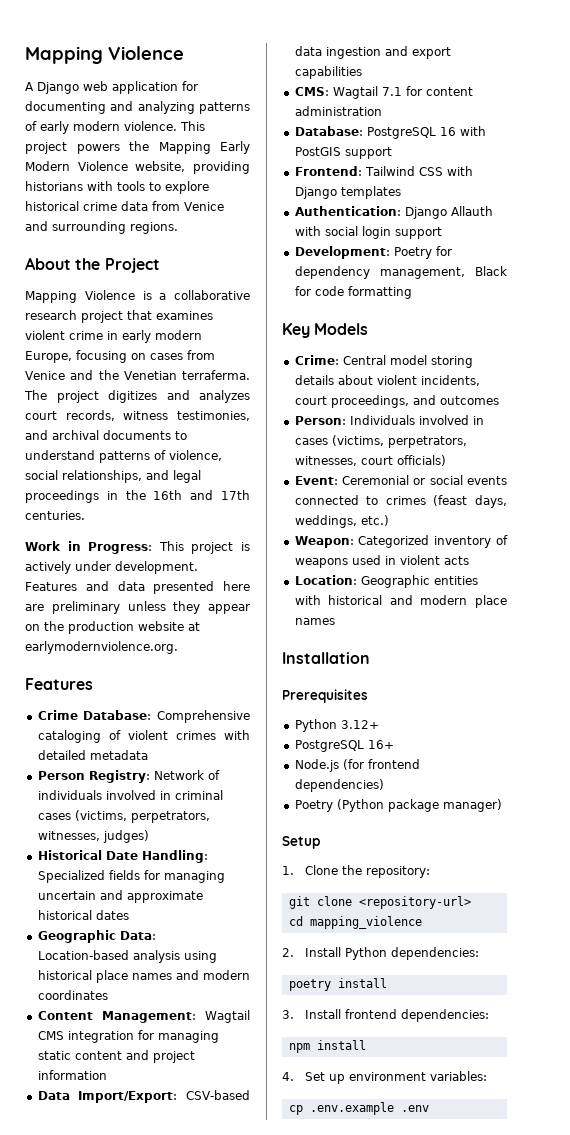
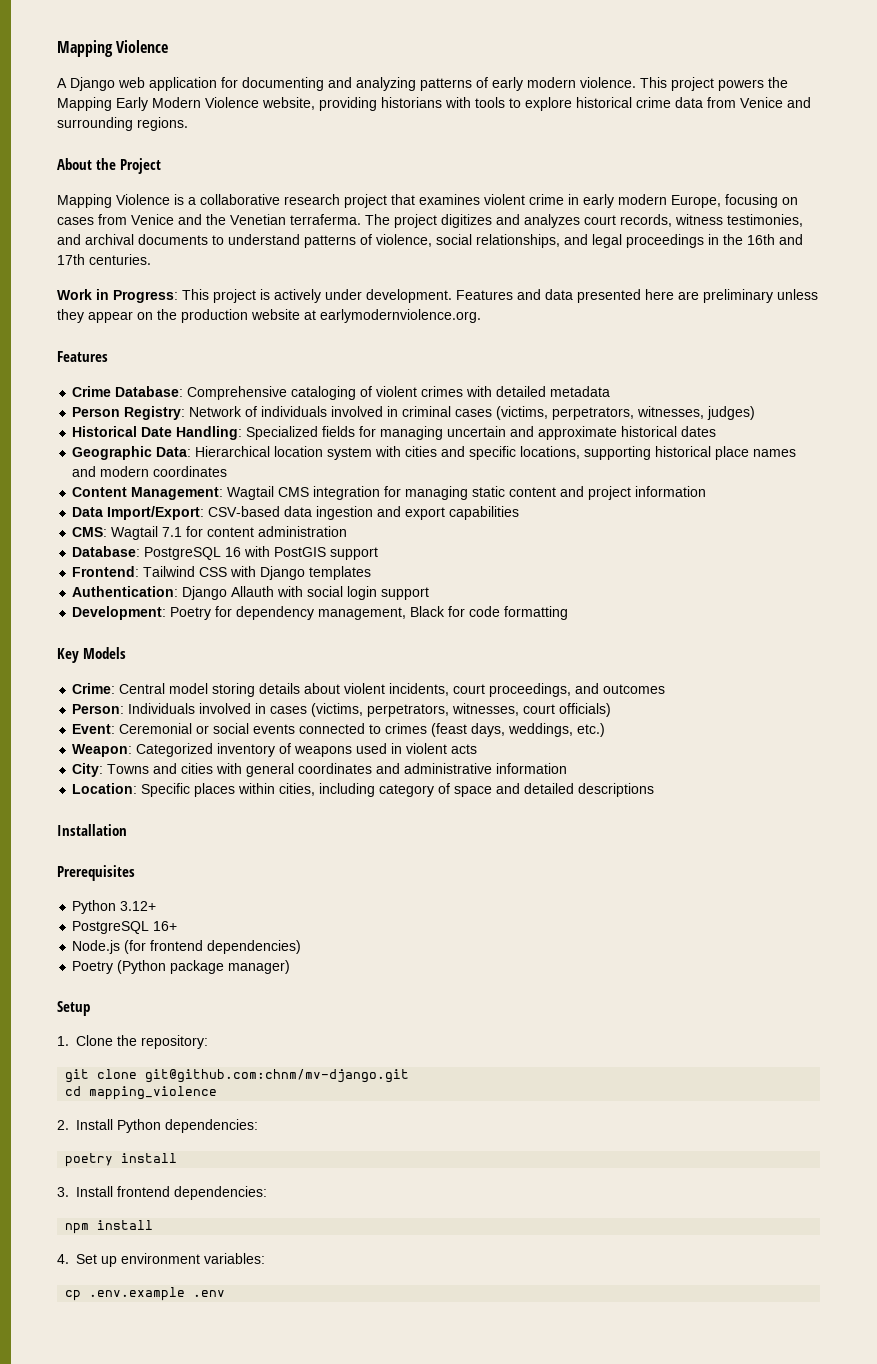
[37,950,217,963] Location-based analysis using -> [195,446,652,460] Hierarchical location system with cities and specific locations, supporting
[294,575,478,588] [294,595,507,608] [294,618,335,625] Location: Geographic entities with historical and modern place names -> [72,763,568,777] [72,783,655,797] City: Towns and cities with general coordinates and administrative information // Location: Specific places within cities, including category of space and detailed descriptions
[358,896,471,909] <repository-url> -> [145,1069,410,1083] git@github.com:chnm/mv-django.git

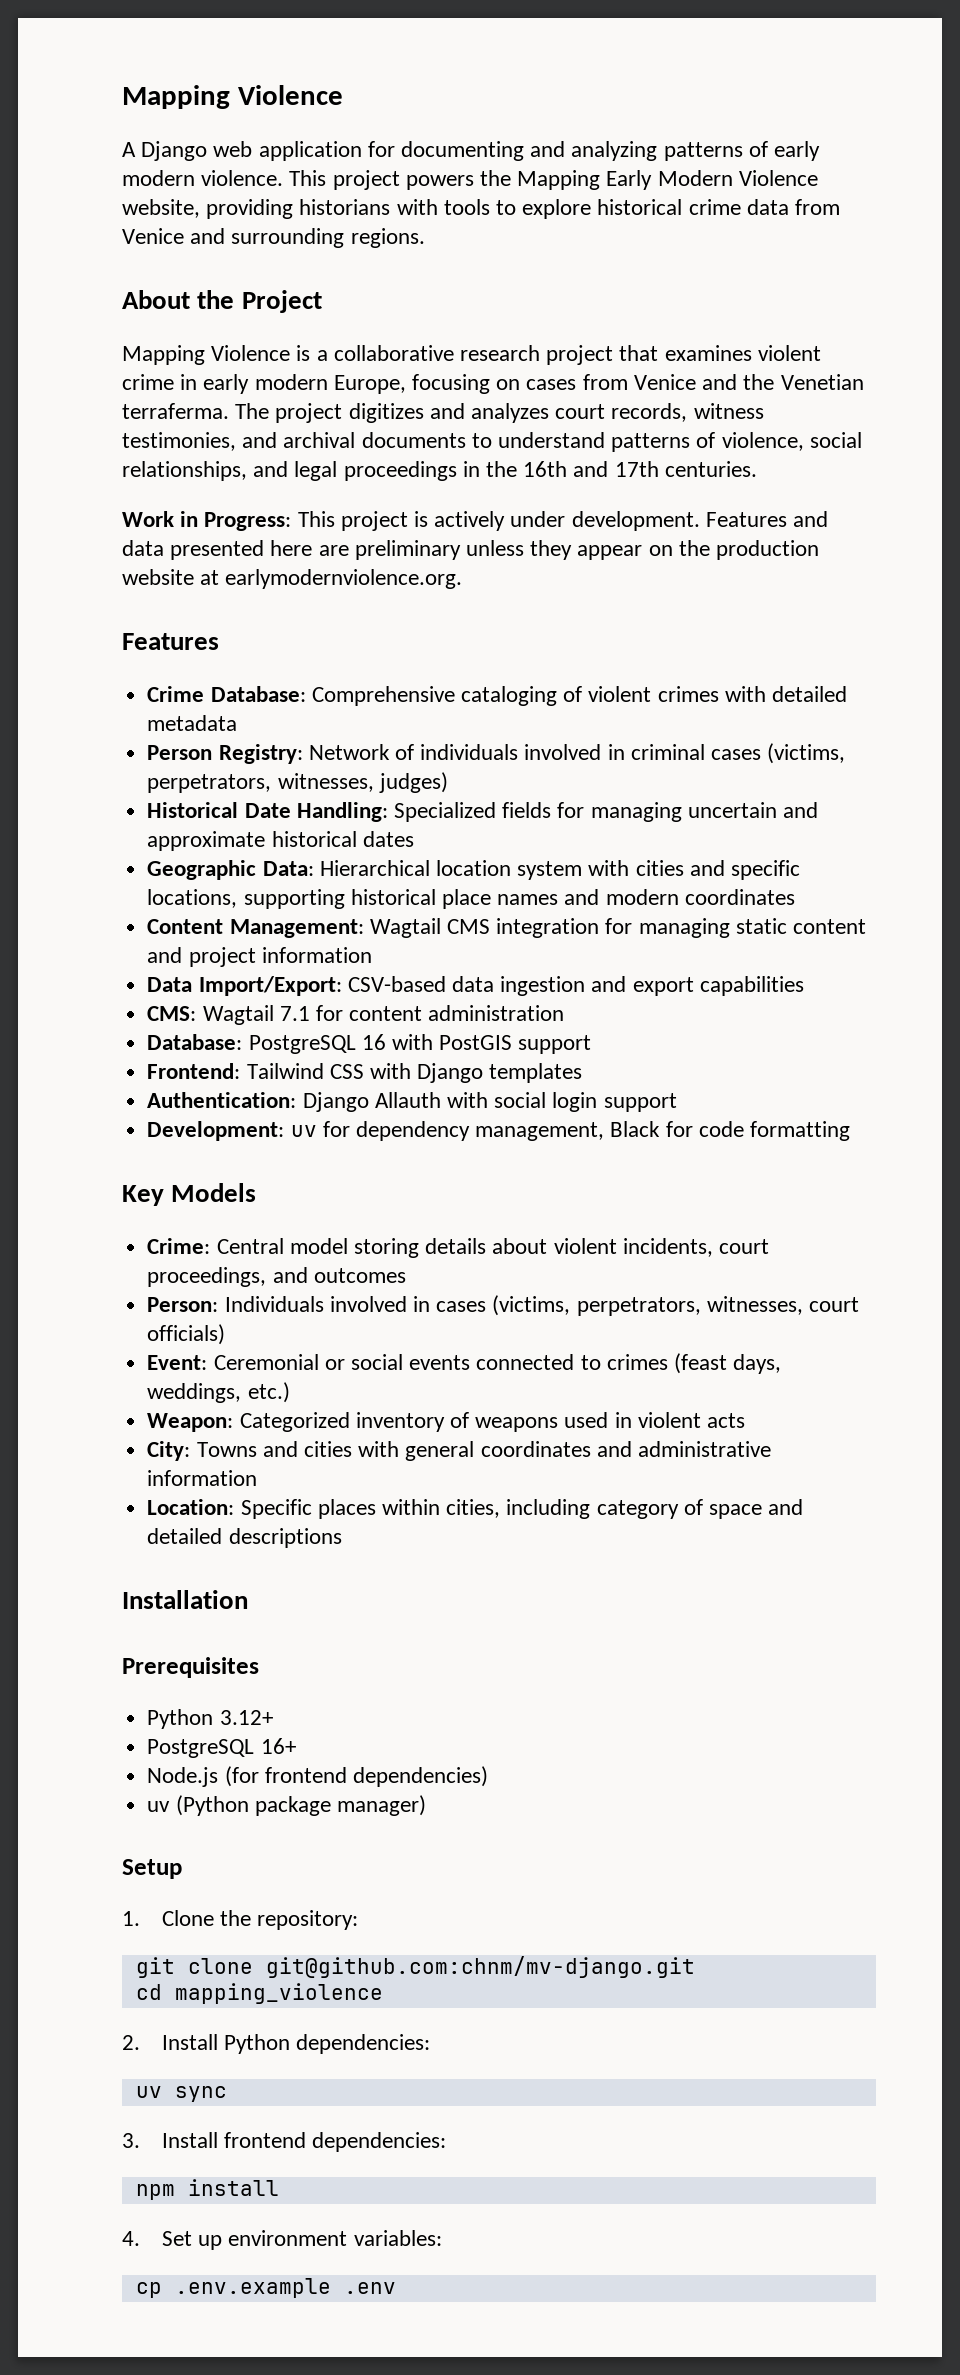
[170,607,212,620] Poetry -> [290,1125,317,1137] uv
[72,961,114,974] Poetry -> [147,1801,171,1812] uv
[65,1153,178,1167] poetry install -> [135,2086,227,2102] uv sync

